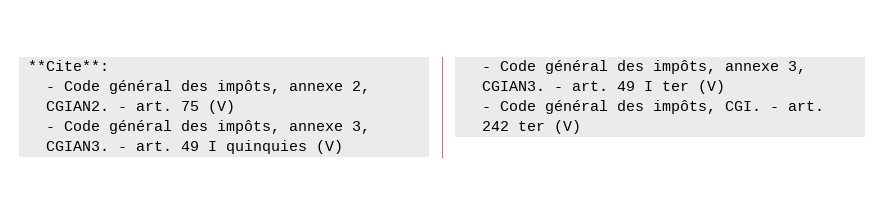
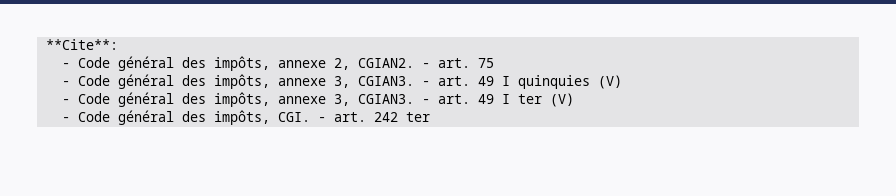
[207,100,235,114] (V) -> (494, 63) none
[553,120,581,134] (V) -> (430, 117) none

